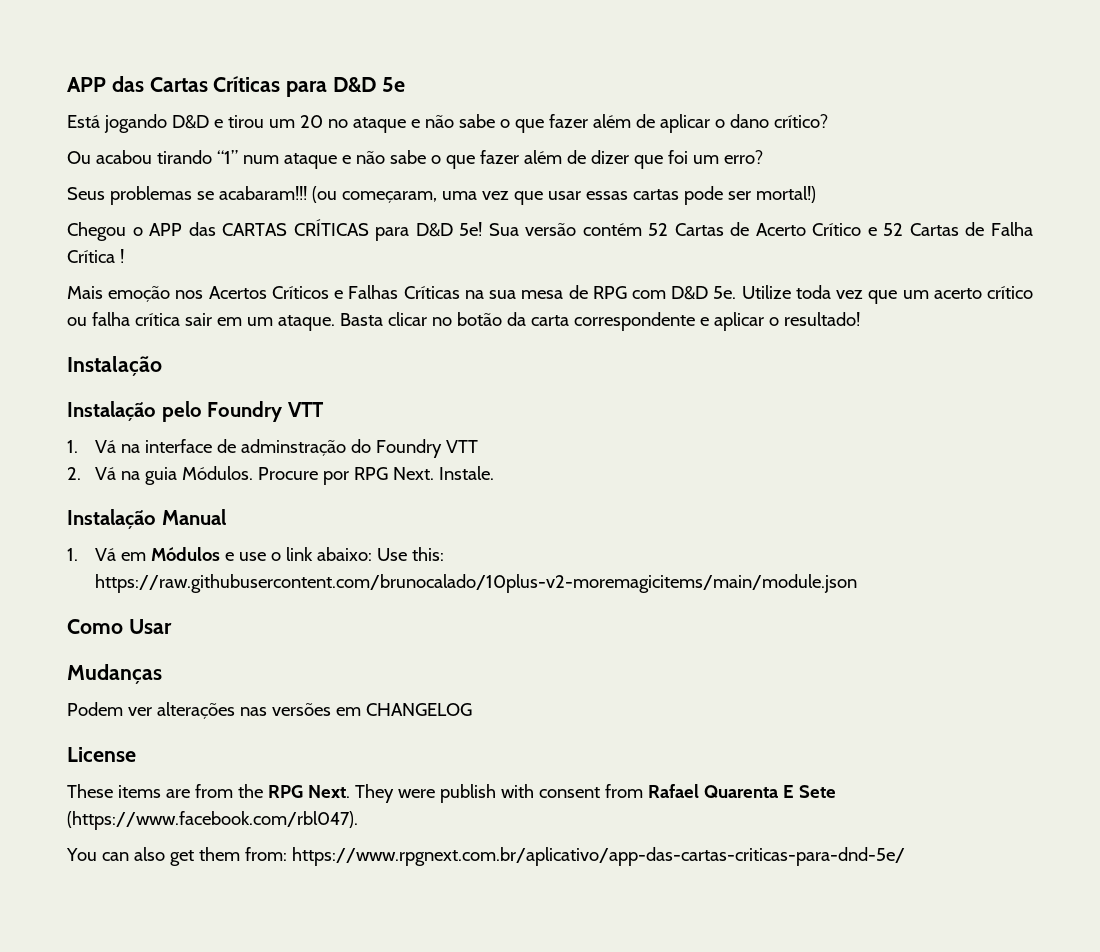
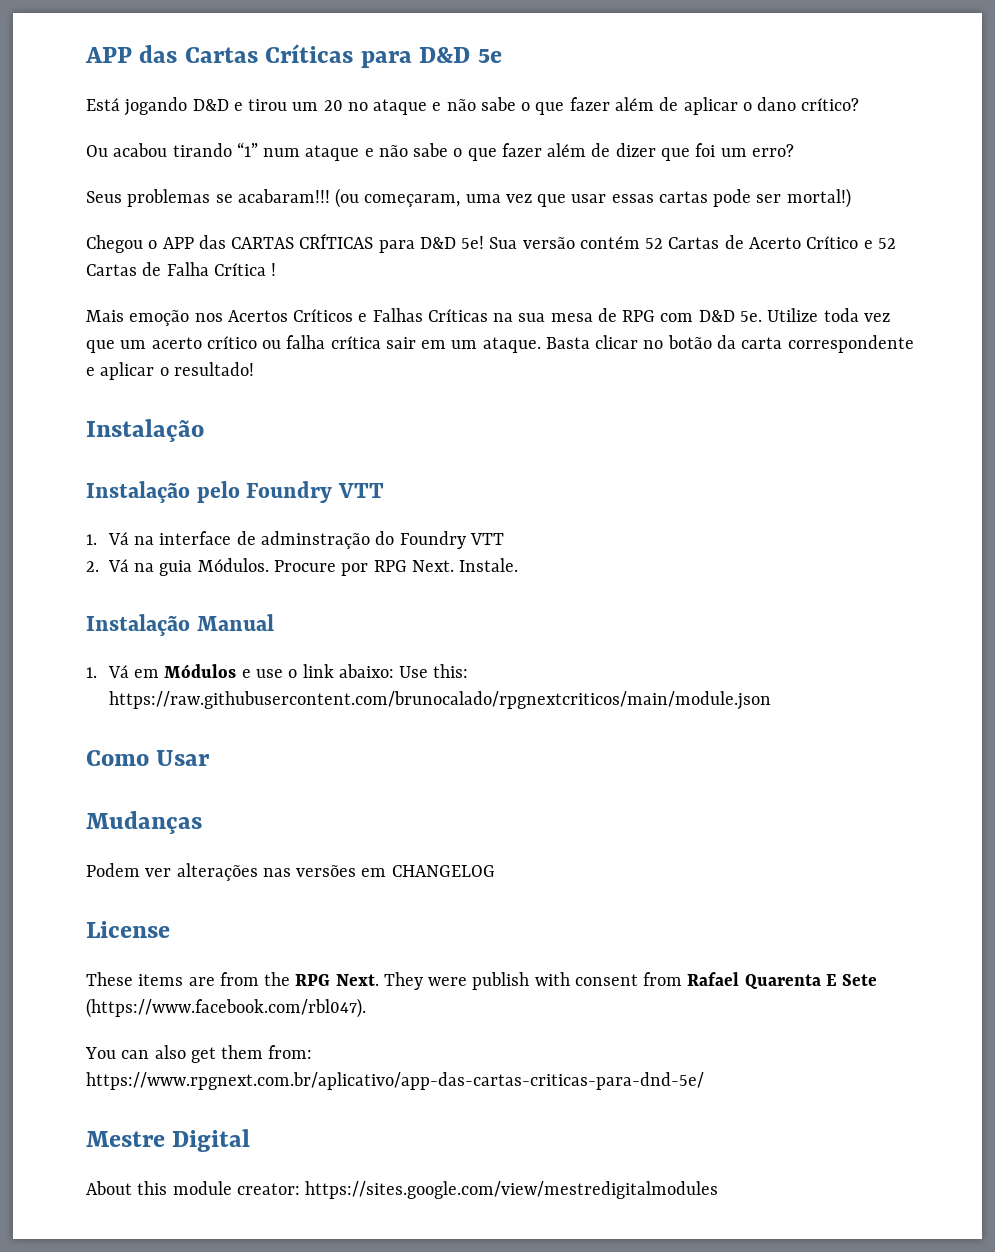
[94,574,857,593] https://raw.githubusercontent.com/brunocalado/10plus-v2-moremagicitems/main/module.json -> [108,691,771,710] https://raw.githubusercontent.com/brunocalado/rpgnextcriticos/main/module.json
(905, 856) none -> [86,1129,251,1152] [86,1181,719,1199] // Mestre Digital // About this module creator: https://sites.google.com/view/mestredigitalmodules

